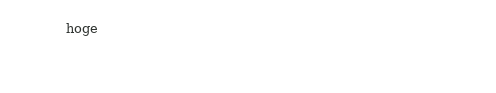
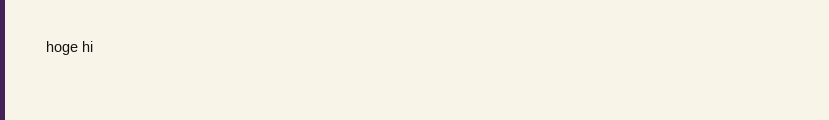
(98, 29) none -> [82,41,93,52] hi

